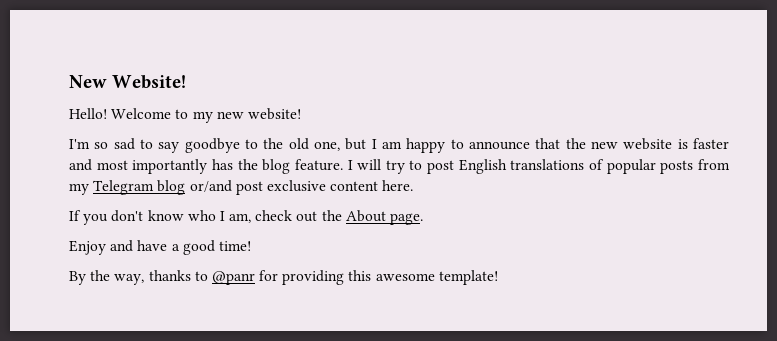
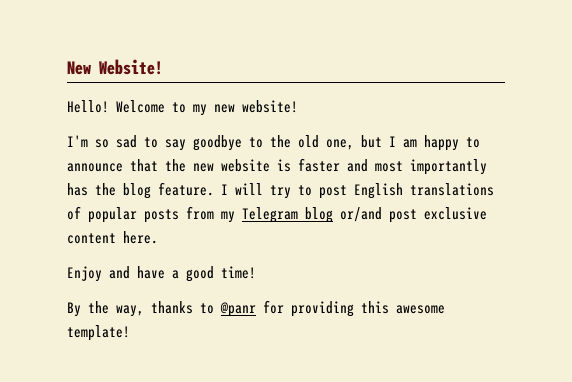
[69,210,424,225] // If you don't know who I am, check out the About page. -> (158, 237) none

